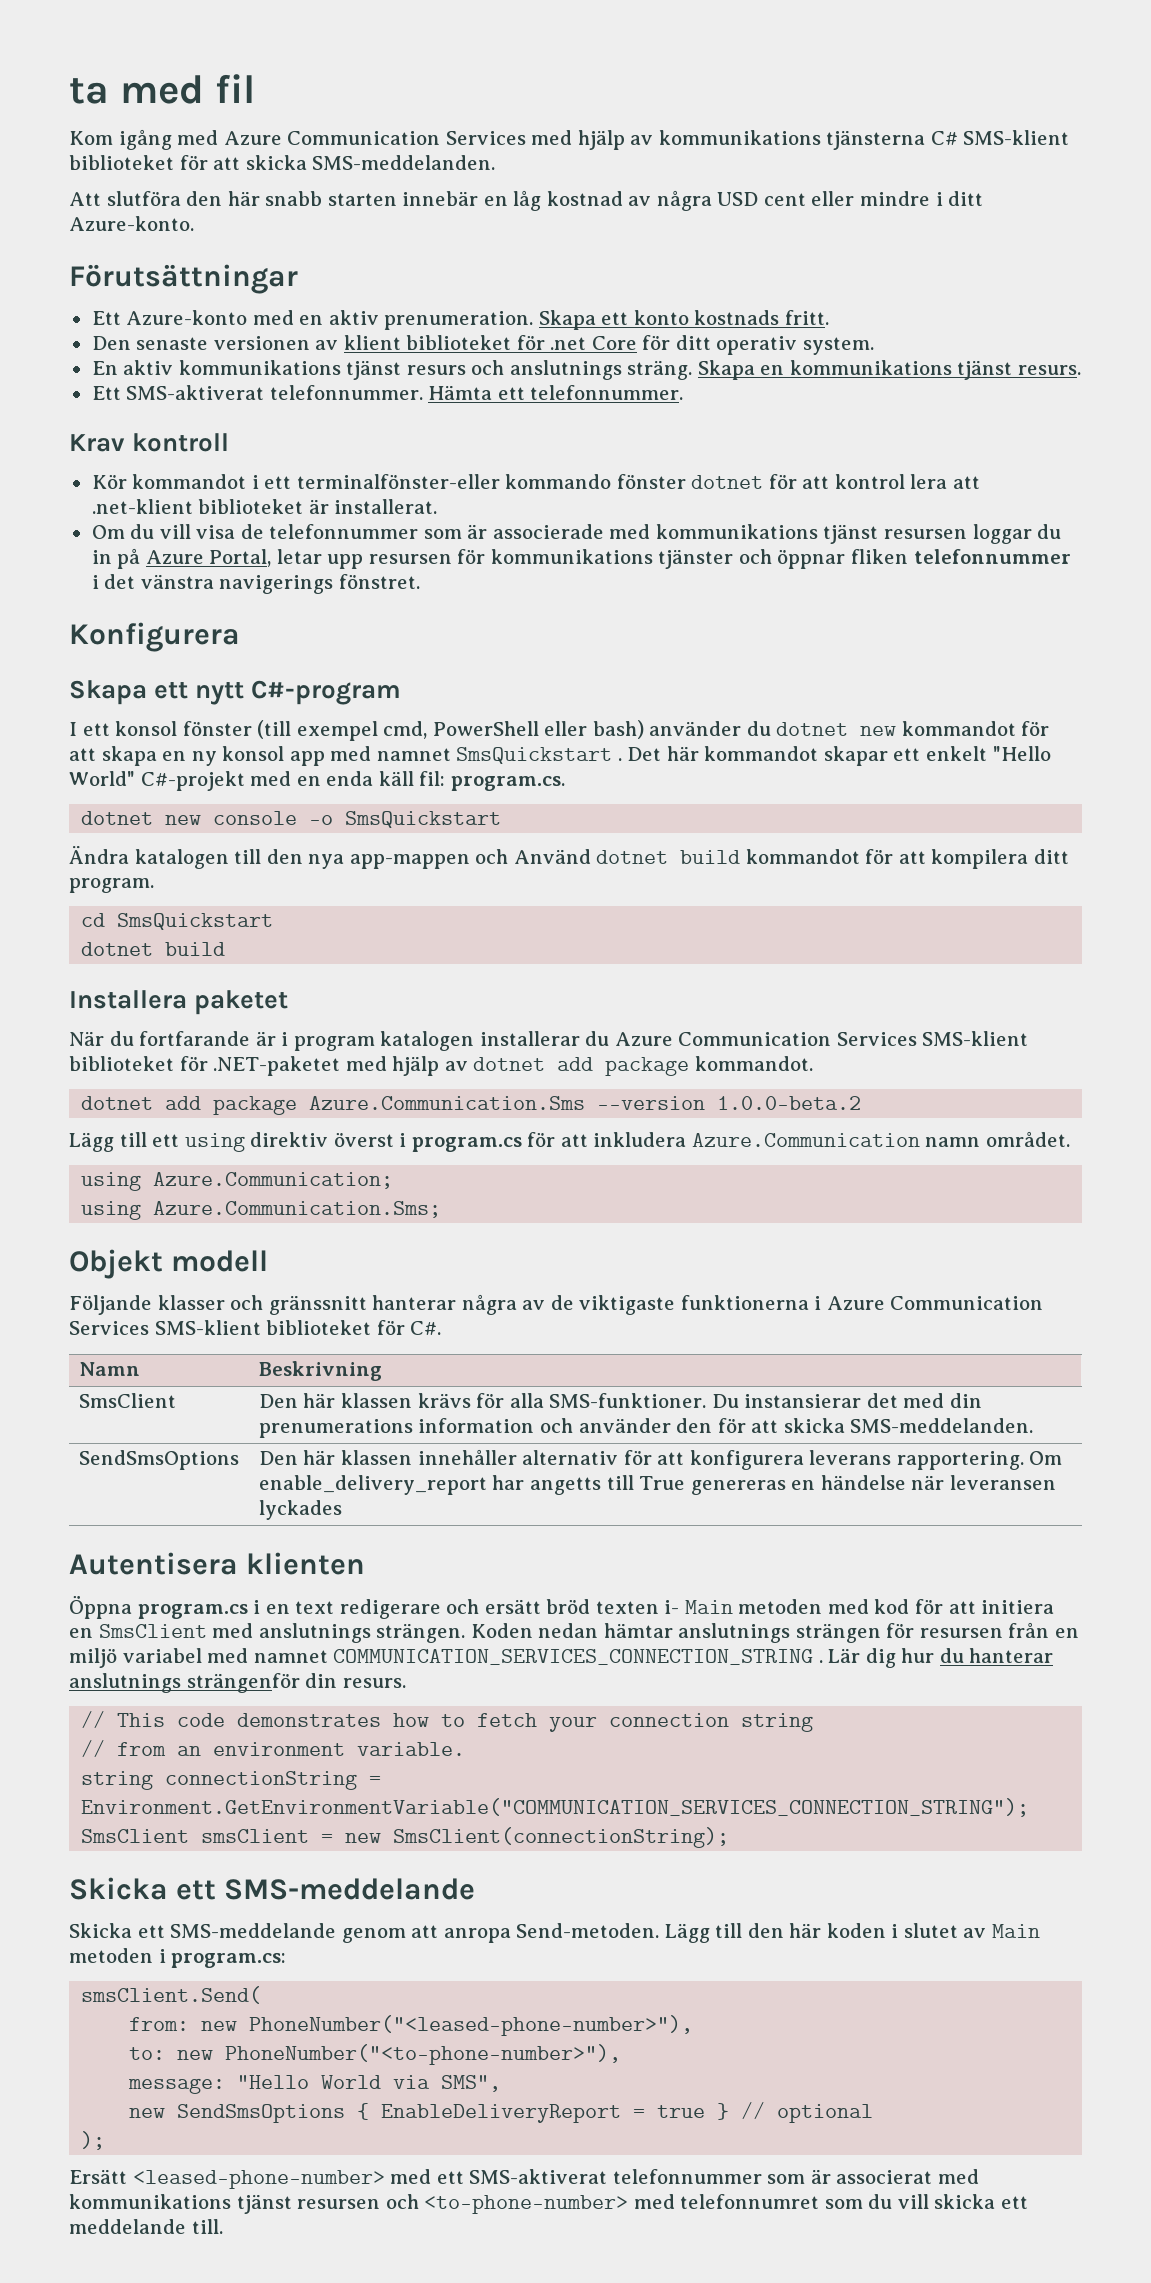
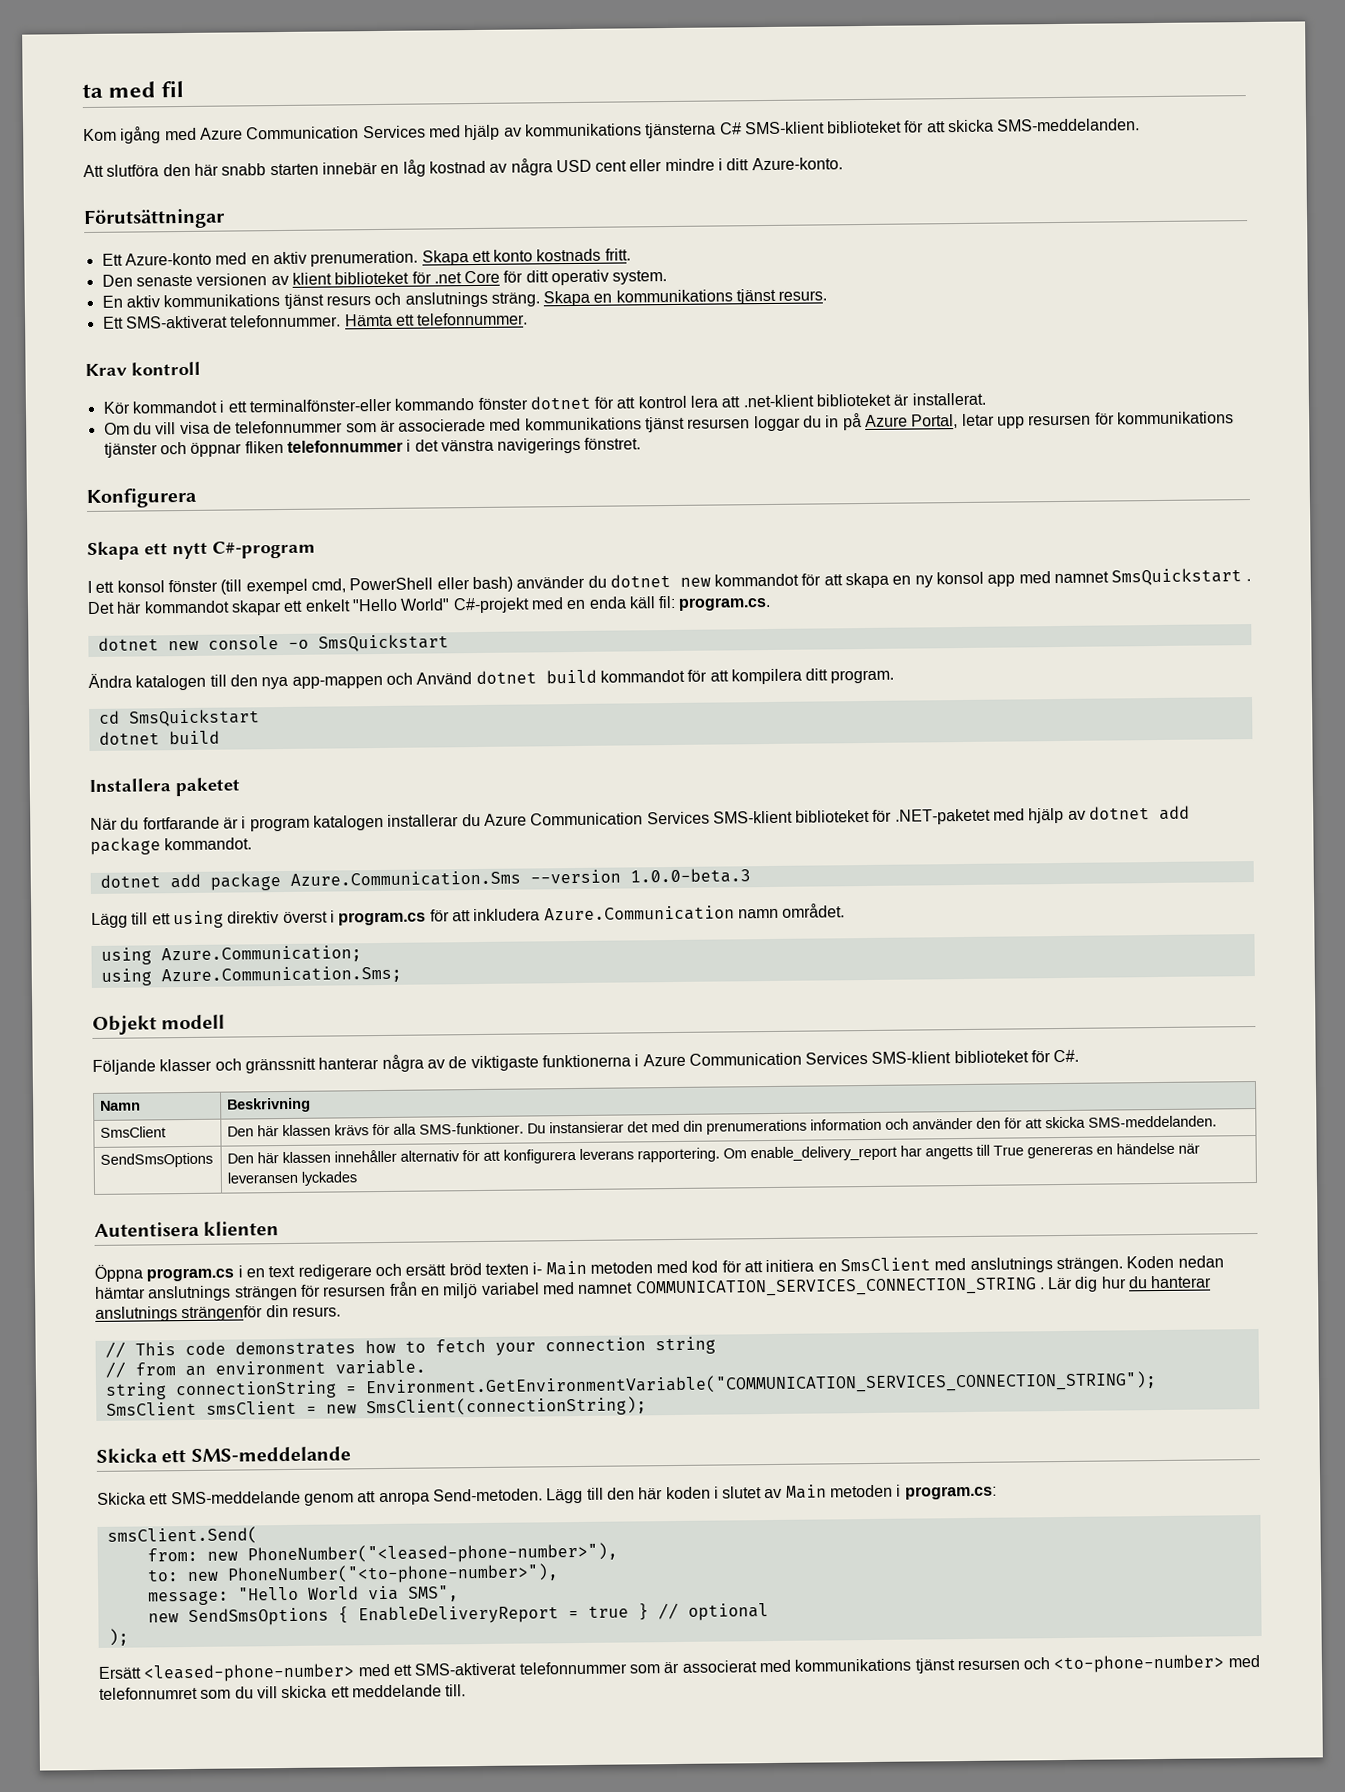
[717,1096,862,1110] 1.0.0-beta.2 -> [629,868,751,884] 1.0.0-beta.3

